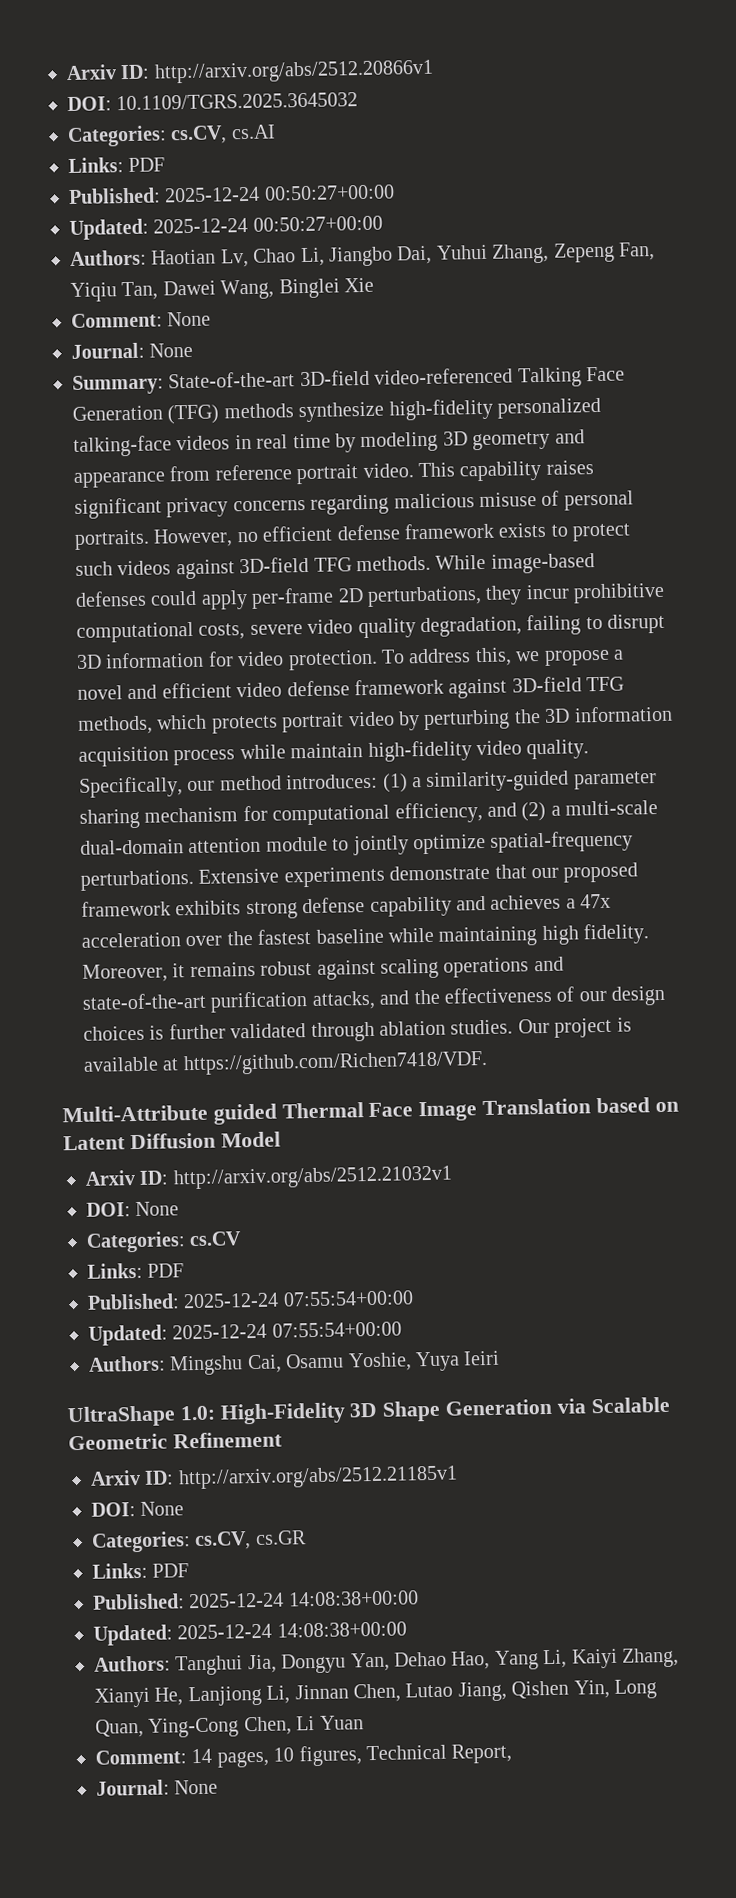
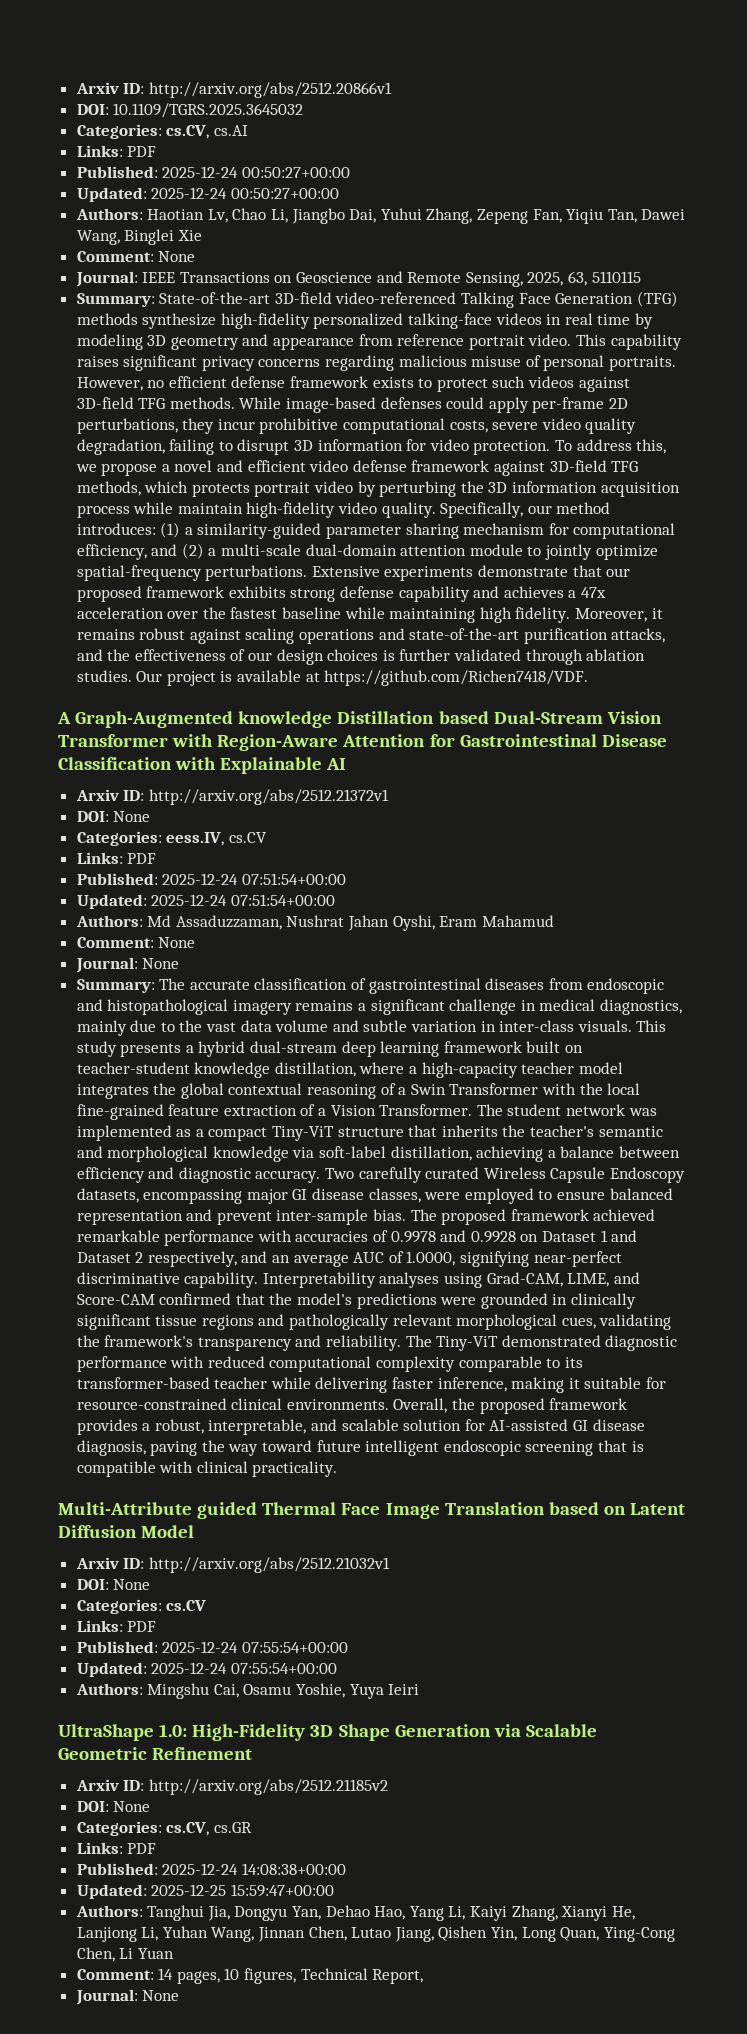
[71,342,194,359] Journal: None -> [75,271,641,287] Journal: IEEE Transactions on Geoscience and Remote Sensing, 2025, 63, 5110115
(488, 1063) none -> [57,711,662,728] [58,734,667,751] [58,757,347,774] [75,789,389,805] [76,811,151,822] [76,831,267,846] [76,852,157,864] [76,873,346,885] [76,894,335,909] [75,915,554,931] [76,937,196,948] [75,957,180,973] [76,978,665,994] [76,999,683,1015] [76,1020,667,1036] [76,1041,584,1057] [76,1062,623,1078] [76,1083,641,1099] [76,1104,657,1120] [76,1125,663,1141] [76,1146,681,1162] [76,1167,686,1183] [76,1188,673,1204] [76,1209,656,1225] [76,1230,638,1246] [76,1251,622,1267] [76,1272,640,1288] [76,1293,637,1309] [76,1314,672,1330] [76,1335,678,1351] [76,1356,583,1372] [76,1377,667,1393] [76,1398,628,1414] [76,1419,645,1435] [76,1440,644,1456] [76,1461,338,1477] // A Graph-Augmented knowledge Distillation based Dual-Stream Vision Transformer with Region-Aware Attention for Gastrointestinal Disease Classification with Explainable AI // Arxiv ID: http://arxiv.org/abs/2512.21372v1 // DOI: None // Categories: eess.IV, cs.CV // Links: PDF // Published: 2025-12-24 07:51:54+00:00 // Updated: 2025-12-24 07:51:54+00:00 // Authors: Md Assaduzzaman, Nushrat Jahan Oyshi, Eram Mahamud // Comment: None // Journal: None // Summary: The accurate classification of gastrointestinal diseases from endoscopic and histopathological imagery remains a significant challenge in medical diagnostics, mainly due to the vast data volume and subtle variation in inter-class visuals. This study presents a hybrid dual-stream deep learning framework built on teacher-student knowledge distillation, where a high-capacity teacher model integrates the global contextual reasoning of a Swin Transformer with the local fine-grained feature extraction of a Vision Transformer. The student network was implemented as a compact Tiny-ViT structure that inherits the teacher's semantic and morphological knowledge via soft-label distillation, achieving a balance between efficiency and diagnostic accuracy. Two carefully curated Wireless Capsule Endoscopy datasets, encompassing major GI disease classes, were employed to ensure balanced representation and prevent inter-sample bias. The proposed framework achieved remarkable performance with accuracies of 0.9978 and 0.9928 on Dataset 1 and Dataset 2 respectively, and an average AUC of 1.0000, signifying near-perfect discriminative capability. Interpretability analyses using Grad-CAM, LIME, and Score-CAM confirmed that the model's predictions were grounded in clinically significant tissue regions and pathologically relevant morphological cues, validating the framework's transparency and reliability. The Tiny-ViT demonstrated diagnostic performance with reduced computational complexity comparable to its transformer-based teacher while delivering faster inference, making it suitable for resource-constrained clinical environments. Overall, the proposed framework provides a robust, interpretable, and scalable solution for AI-assisted GI disease diagnosis, paving the way toward future intelligent endoscopic screening that is compatible with clinical practicality.
[177,1465,458,1490] http://arxiv.org/abs/2512.21185v1 -> [148,1779,388,1795] http://arxiv.org/abs/2512.21185v2
[177,1621,407,1640] 2025-12-24 14:08:38+00:00 -> [151,1884,334,1897] 2025-12-25 15:59:47+00:00
(291, 1694) none -> [162,1926,255,1942] Yuhan Wang,

